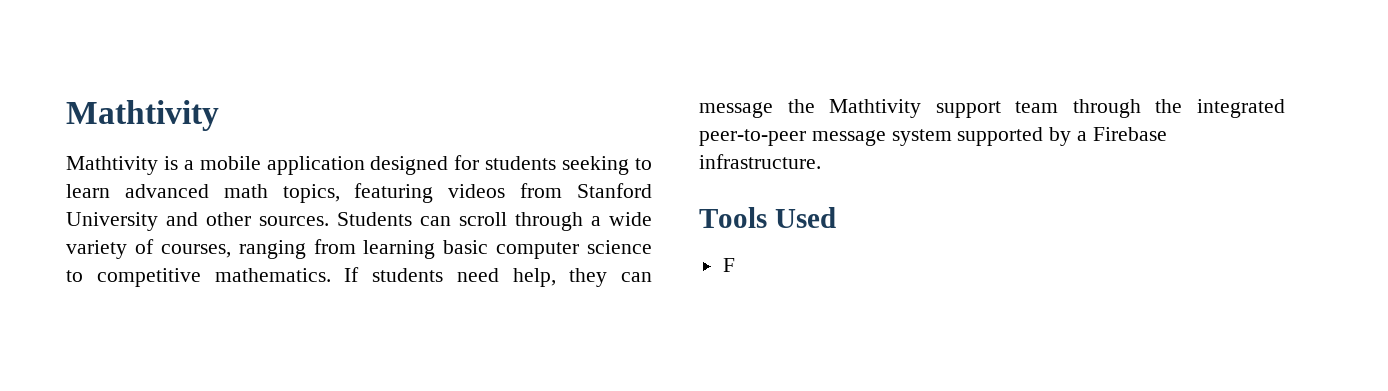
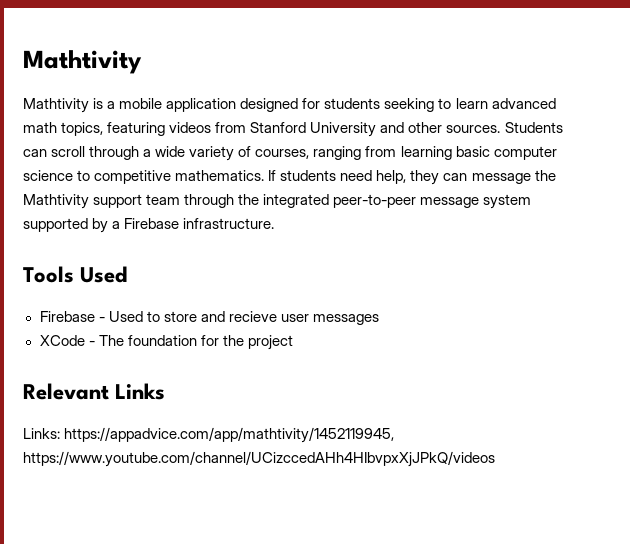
[722,258,735,272] F -> [39,311,379,325] [39,335,293,350] [23,383,166,400] [23,427,395,443] [23,451,495,467] Firebase - Used to store and recieve user messages // XCode - The foundation for the project // Relevant Links // Links: https://appadvice.com/app/mathtivity/1452119945, https://www.youtube.com/channel/UCizccedAHh4HIbvpxXjJPkQ/videos

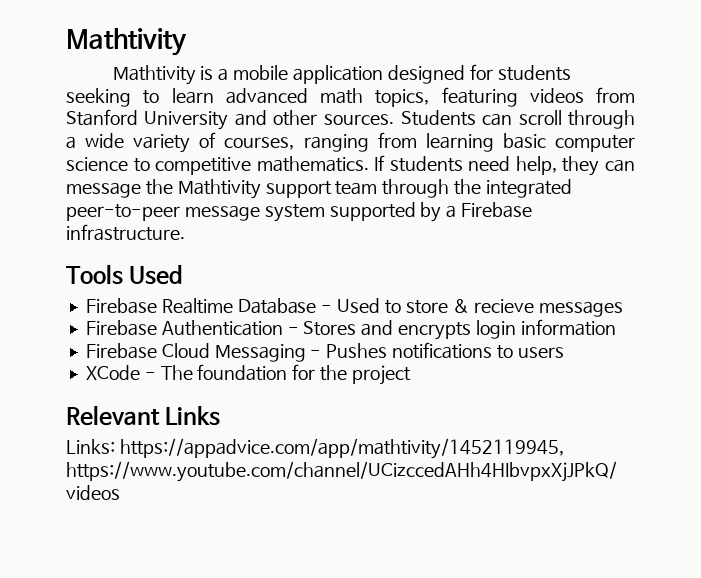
(95, 316) none -> [161,298,317,314] Realtime Database
[200,311,379,325] and recieve user messages -> [452,299,623,317] [85,319,616,340] [85,342,564,362] & recieve messages // Firebase Authentication - Stores and encrypts login information // Firebase Cloud Messaging - Pushes notifications to users

